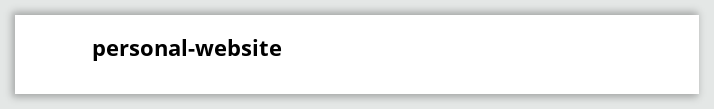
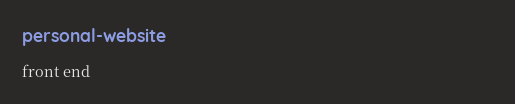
(282, 50) none -> [22,64,90,77] // front end

